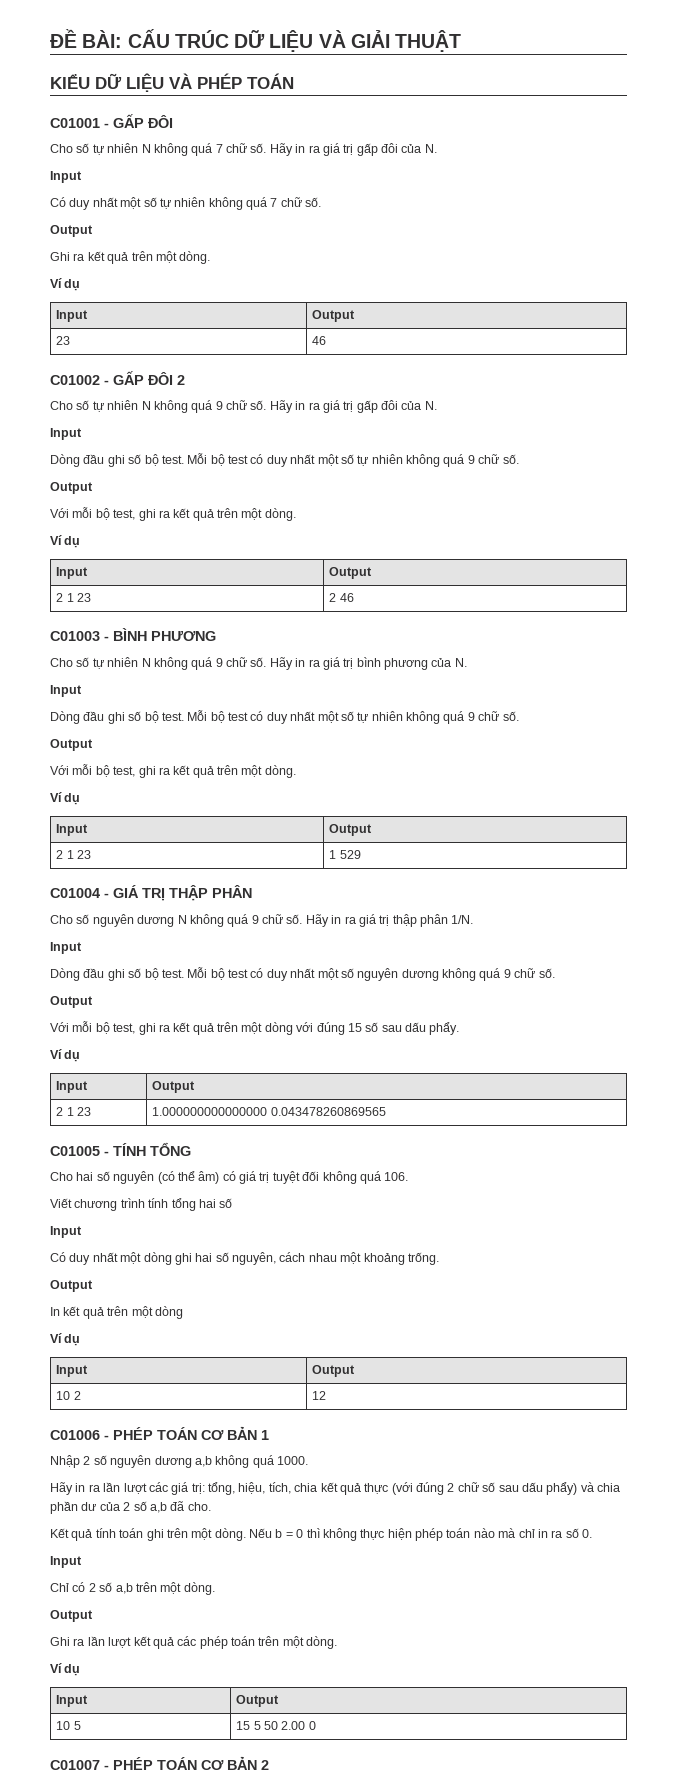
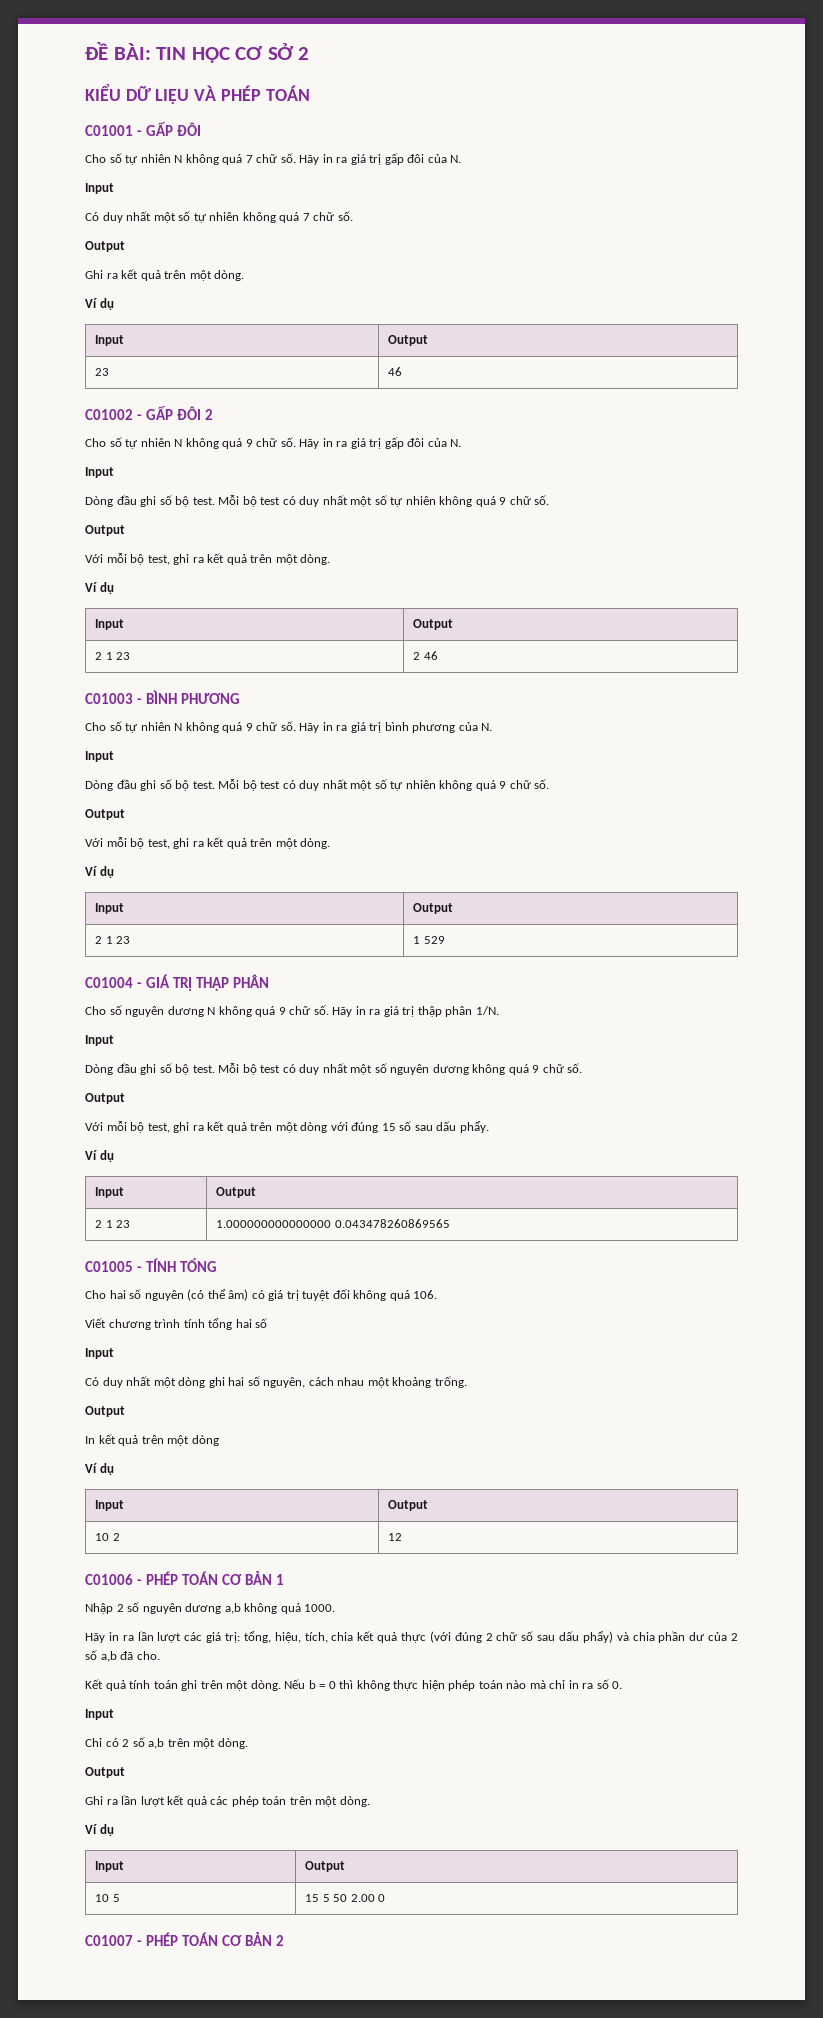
[127,29,462,52] CẤU TRÚC DỮ LIỆU VÀ GIẢI THUẬT -> [156,43,310,63] TIN HỌC CƠ SỞ 2

